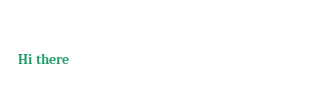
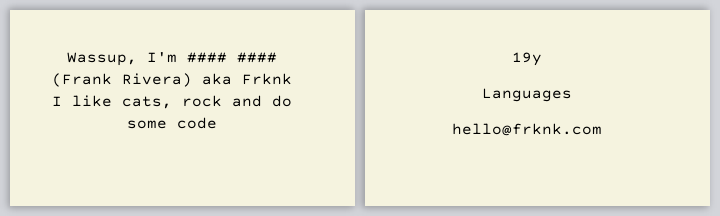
[18,53,69,64] Hi there -> [66,52,277,66] [51,73,292,87] [51,95,292,109] [126,117,217,129] [511,52,542,66] [481,88,572,102] [451,123,602,136] Wassup, I'm #### #### (Frank Rivera) aka Frknk // I like cats, rock and do some code // 19y // Languages // hello@frknk.com

